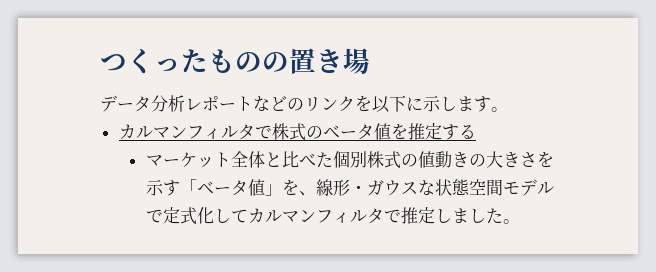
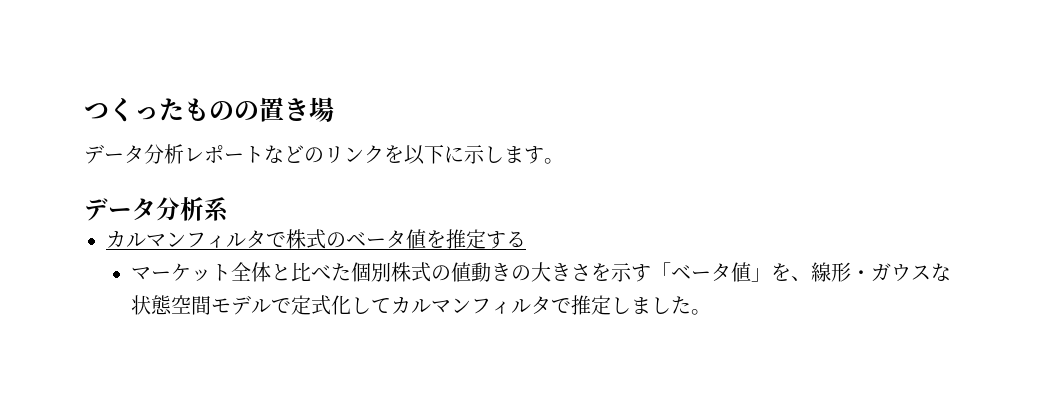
(508, 109) none -> [84,196,228,222] // データ分析系

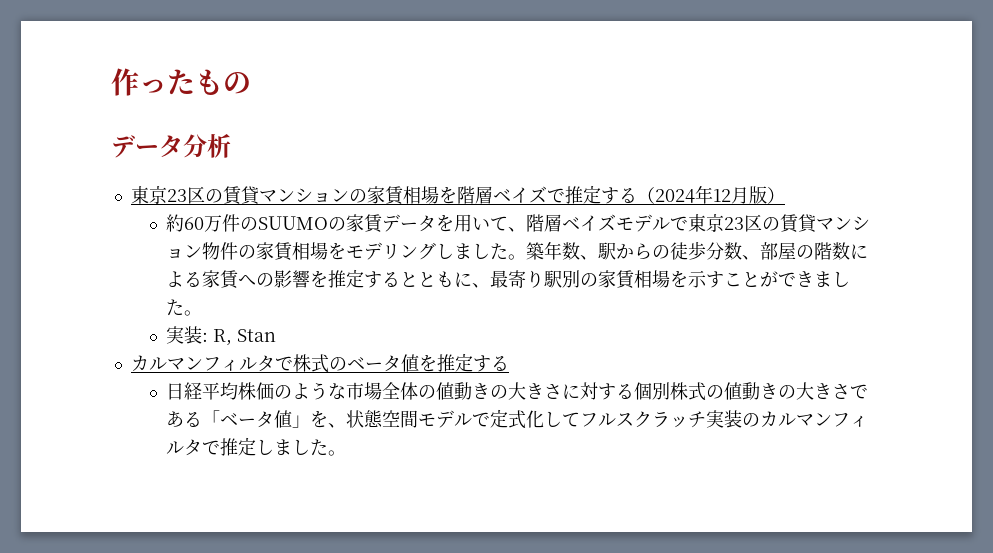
[84,98,134,122] つく -> [111,68,139,96] 作
[234,97,334,122] [84,144,564,165] [84,196,228,222] の置き場 // データ分析レポートなどのリンクを以下に示します。 // データ分析系 -> [111,133,231,158] [130,185,785,205] [166,214,871,233] [166,241,869,261] [166,269,851,289] [166,299,203,316] [166,326,277,346] // データ分析 // 東京23区の賃貸マンションの家賃相場を階層ベイズで推定する（2024年12月版） // 約60万件のSUUMOの家賃データを用いて、階層ベイズモデルで東京23区の賃貸マンション物件の家賃相場をモデリングしました。築年数、駅からの徒歩分数、部屋の階数による家賃への影響を推定するとともに、最寄り駅別の家賃相場を示すことができました。 // 実装: R, Stan
[130,262,351,282] マーケット全体と比べた -> [166,382,635,400] 日経平均株価のような市場全体の値動きの大きさに対する
[590,263,651,282] を示す -> [850,384,869,399] [166,411,203,427] である
[810,262,951,282] 線形・ガウスな -> (347, 425) none
(391, 305) none -> [580,410,761,428] フルスクラッチ実装の

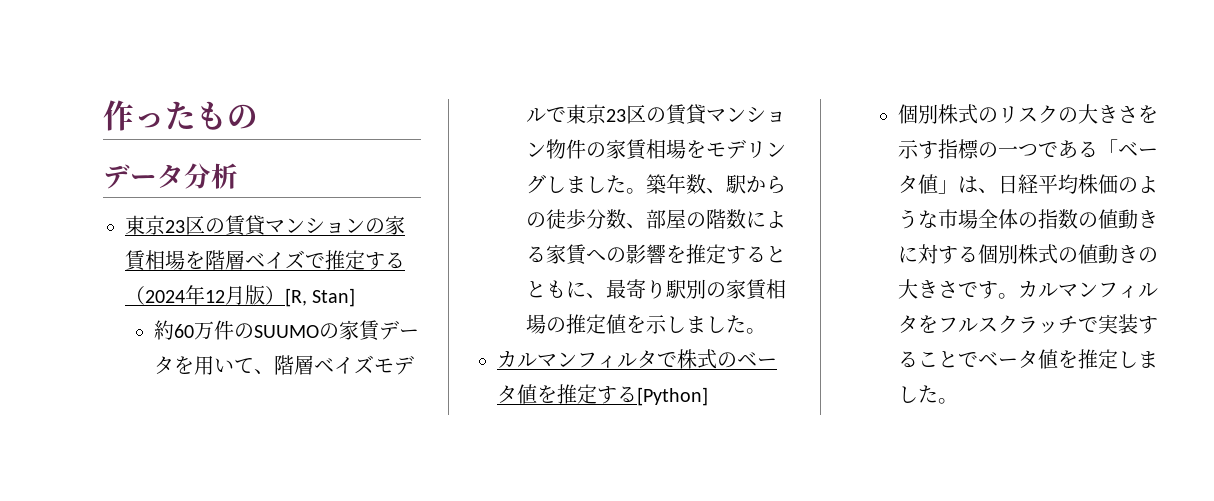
(785, 195) none -> [285,288,356,307] [R, Stan]
[670,270,851,288] [166,299,203,316] [166,326,277,346] を示すことができました。 // 実装: R, Stan -> [546,314,767,334] の推定値を示しました。
(509, 363) // -> [637,387,708,406] [898,104,1159,124] [898,139,1159,159] [898,174,999,194] [Python] // 個別株式のリスクの大きさを示す指標の一つである「ベータ値」は、
[436,382,563,400] 値動きの大きさ -> [1038,209,1159,229] 指数の値動き
[166,409,869,429] [166,439,221,456] ある「ベータ値」を、状態空間モデルで定式化してフルスクラッチ実装のカルマンフィルタで -> [978,280,1159,299] [898,314,1159,334] [898,349,1079,369] す。カルマンフィルタをフルスクラッチで実装することでベータ値を

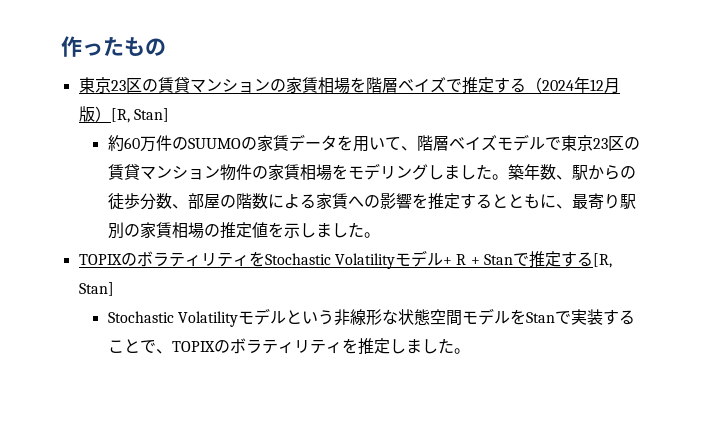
[103,163,238,189] // データ分析 -> (166, 47) none
[497,349,777,369] [497,384,708,406] [898,104,1159,124] [898,139,1159,159] [898,174,1159,194] [898,209,1159,229] [898,244,1159,264] [898,279,1159,299] [898,314,1159,334] [898,349,1059,369] カルマンフィルタで株式のベータ値を推定する[Python] // 個別株式のリスクの大きさを示す指標の一つである「ベータ値」は、日経平均株価のような市場全体の指数の値動きに対する個別株式の値動きの大きさです。カルマンフィルタをフルスクラッチで実装することでベータ値 -> [78,250,612,269] [78,282,114,296] [107,308,636,327] [107,338,342,354] TOPIXのボラティリティをStochastic Volatilityモデル+ R + Stanで推定する[R, Stan] // Stochastic Volatilityモデルという非線形な状態空間モデルをStanで実装することで、TOPIXのボラティリティ

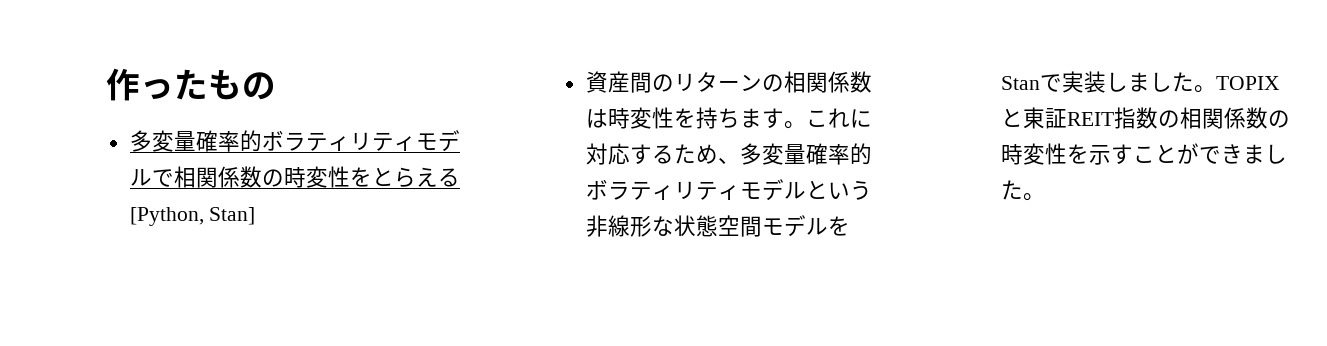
[78,77,620,94] [78,106,169,123] [107,134,640,152] [107,163,636,181] [107,193,636,210] [107,222,380,239] [78,250,612,269] [78,282,114,296] [107,311,239,327] 東京23区の賃貸マンションの家賃相場を階層ベイズで推定する（2024年12月版）[R, Stan] // 約60万件のSUUMOの家賃データを用いて、階層ベイズモデルで東京23区の賃貸マンション物件の家賃相場をモデリングしました。築年数、駅からの徒歩分数、部屋の階数による家賃への影響を推定するとともに、最寄り駅別の家賃相場の推定値を示しました。 // TOPIXのボラティリティをStochastic Volatilityモデル+ R + Stanで推定する[R, Stan] // Stochastic Volatility -> [129,130,460,152] [129,166,460,188] [129,207,256,226] [585,71,872,93] [585,107,872,129] [585,143,872,165] [585,179,740,200] 多変量確率的ボラティリティモデルで相関係数の時変性をとらえる[Python, Stan] // 資産間のリターンの相関係数は時変性を持ちます。これに対応するため、多変量確率的ボラティリティ
[603,309,636,325] [107,338,406,355] することで、TOPIXのボラティリティを推定し -> [1105,72,1280,93] [1000,107,1290,129] [1000,143,1243,165] しました。TOPIXと東証REIT指数の相関係数の時変性を示すことができ

